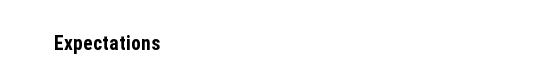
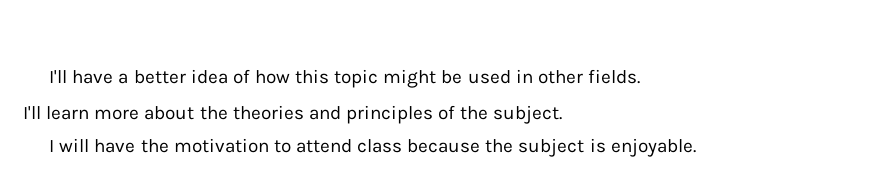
[54,35,160,54] Expectations -> [49,69,640,88] [23,105,563,124] [49,138,696,157] I'll have a better idea of how this topic might be used in other fields. // I'll learn more about the theories and principles of the subject. // I will have the motivation to attend class because the subject is enjoyable.

